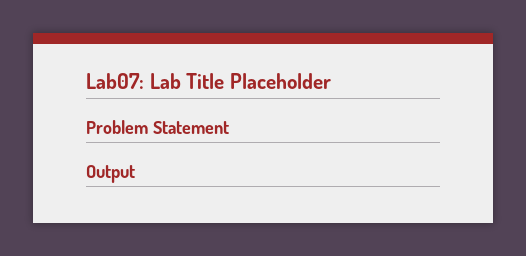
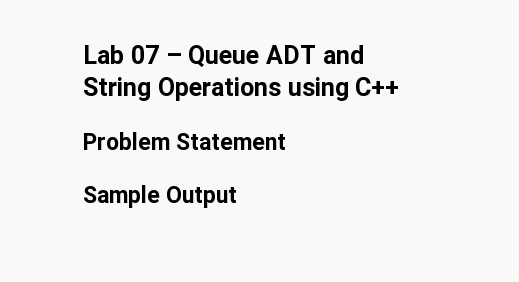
[86,73,332,89] Lab07: Lab Title Placeholder -> [83,45,364,68] [83,77,400,101] Lab 07 – Queue ADT and String Operations using C++
(229, 127) none -> [83,185,160,208] Sample

